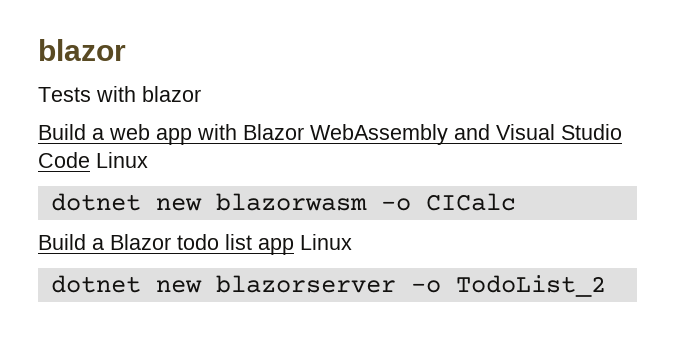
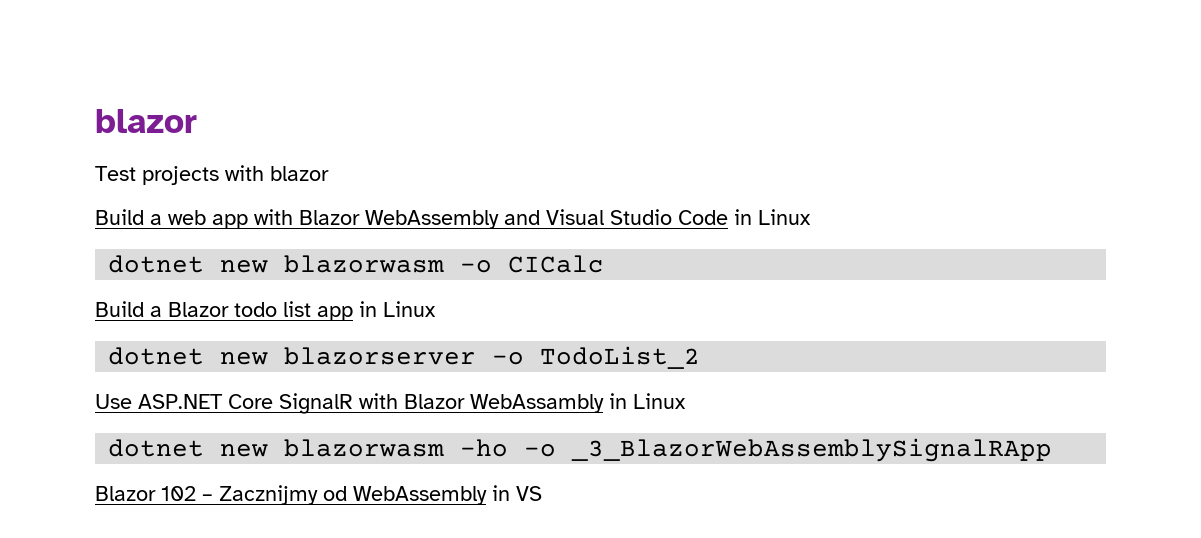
[38,39,126,61] [38,87,91,102] blazor // Tests -> [95,109,197,133] [95,166,219,185] blazor // Test projects
(90, 160) none -> [734,209,752,225] in
(294, 246) none -> [359,301,377,317] in
(606, 286) none -> [95,393,686,414] [108,438,1053,462] [95,485,542,505] // Use ASP.NET Core SignalR with Blazor WebAssambly in Linux // dotnet new blazorwasm -ho -o _3_BlazorWebAssemblySignalRApp // Blazor 102 – Zacznijmy od WebAssembly in VS

